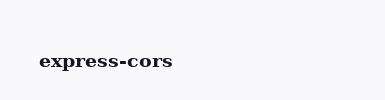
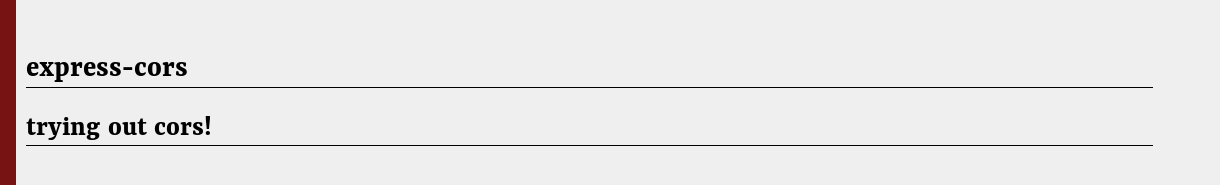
(173, 64) none -> [26,116,213,140] // trying out cors!

